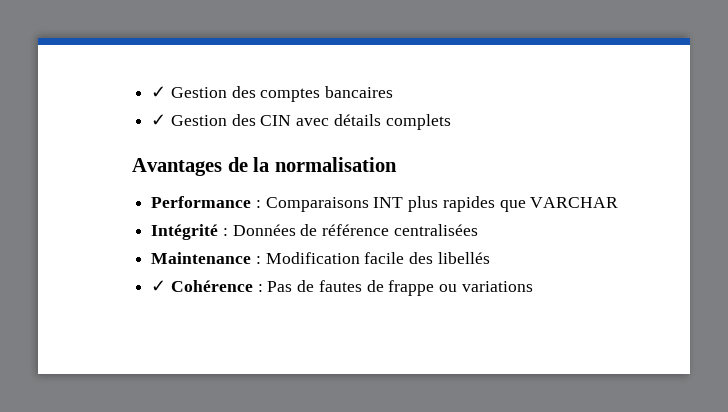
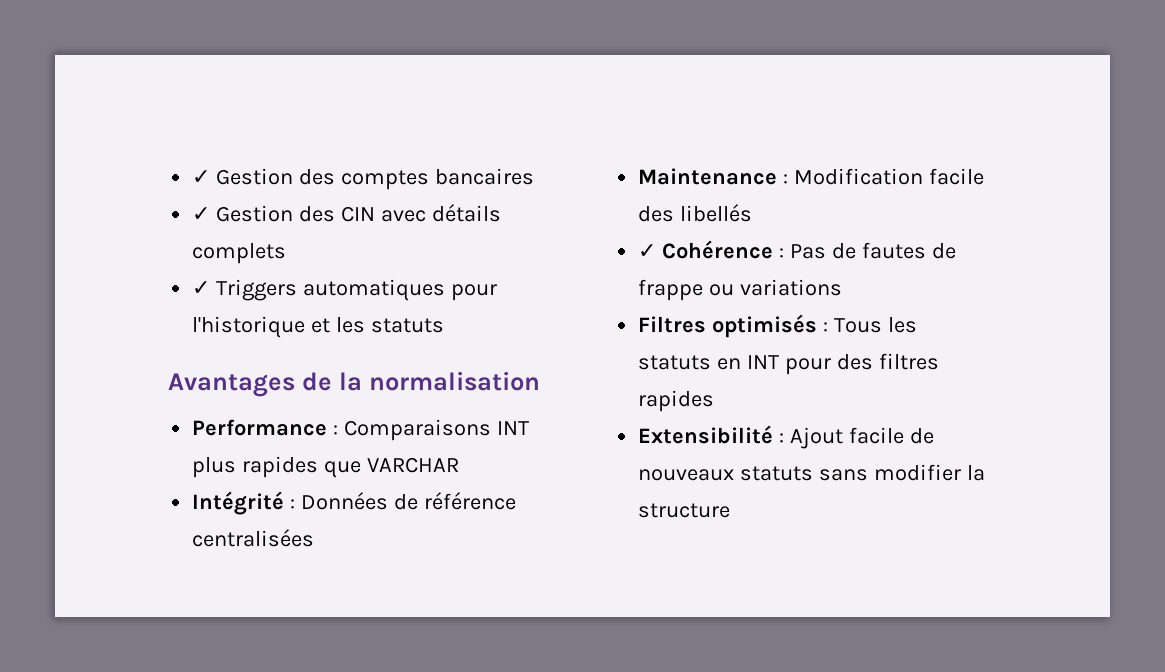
(451, 122) none -> [192,279,498,301] [192,316,445,338] // ✓ Triggers automatiques pour l'historique et les statuts
(533, 286) none -> [638,314,917,338] [638,353,939,375] [638,390,715,412] [638,425,934,449] [638,464,985,481] [638,503,731,518] // Filtres optimisés : Tous les statuts en INT pour des filtres rapides // Extensibilité : Ajout facile de nouveaux statuts sans modifier la structure

